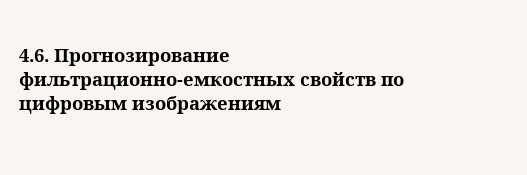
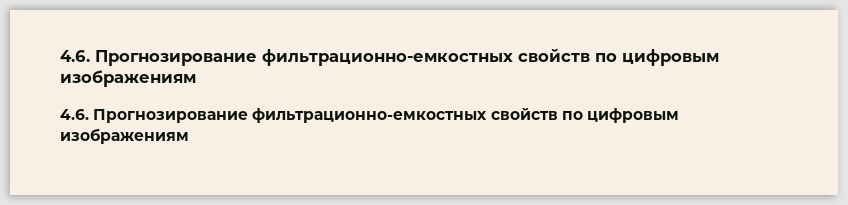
[19,49,230,66] [19,72,404,90] [19,96,281,114] 4.6. Прогнозирование фильтрационно-емкостных свойств по цифровым изображениям -> [60,49,719,66] [60,70,196,87] [60,108,679,123] [60,128,189,144] 4.6. Прогнозирование фильтрационно-емкостных свойств по цифровым изображениям // 4.6. Прогнозирование фильтрационно-емкостных свойств по цифровым изображениям

